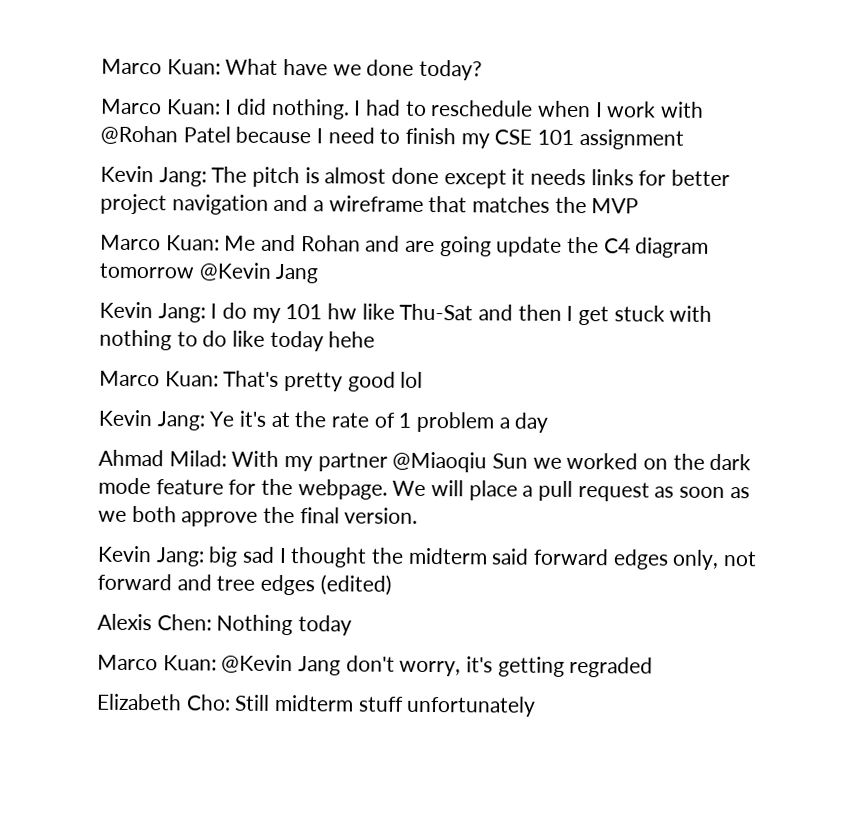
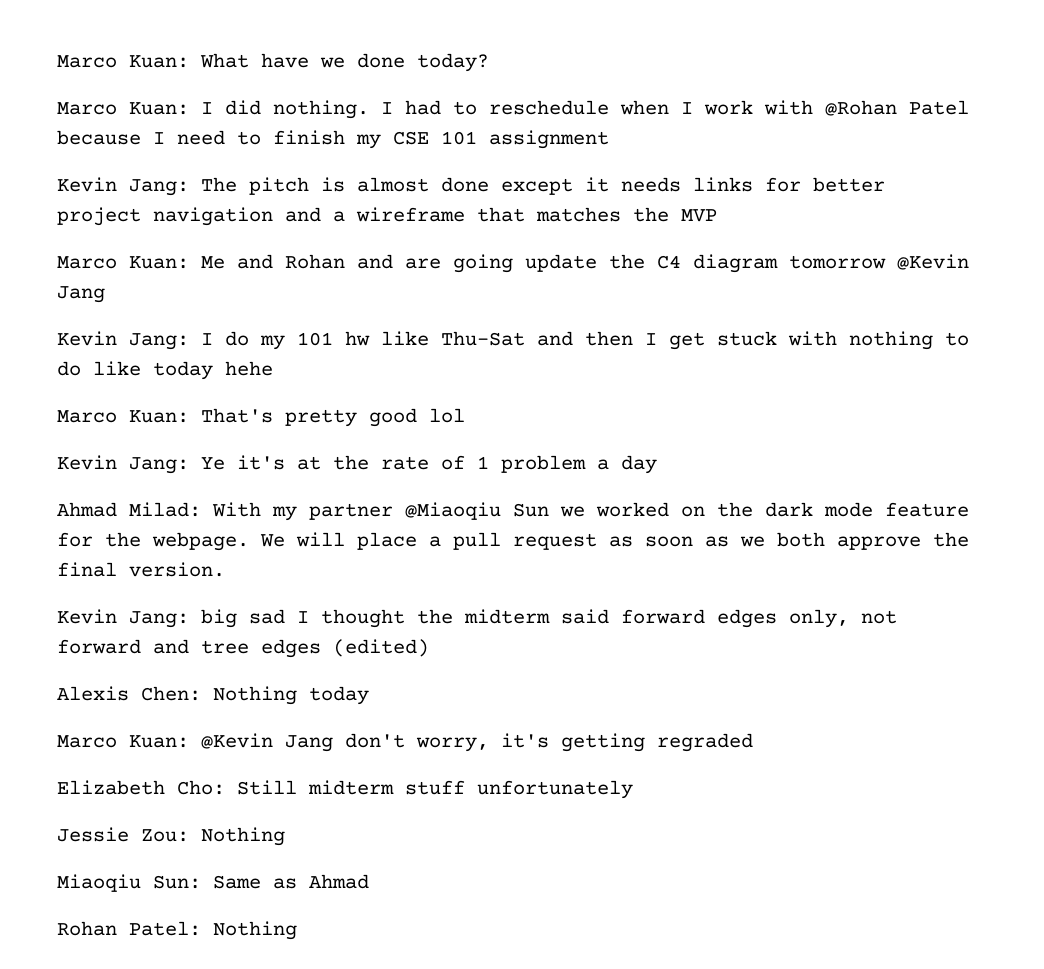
(537, 706) none -> [57,827,285,846] [57,874,369,892] [57,921,297,940] // Jessie Zou: Nothing // Miaoqiu Sun: Same as Ahmad // Rohan Patel: Nothing

